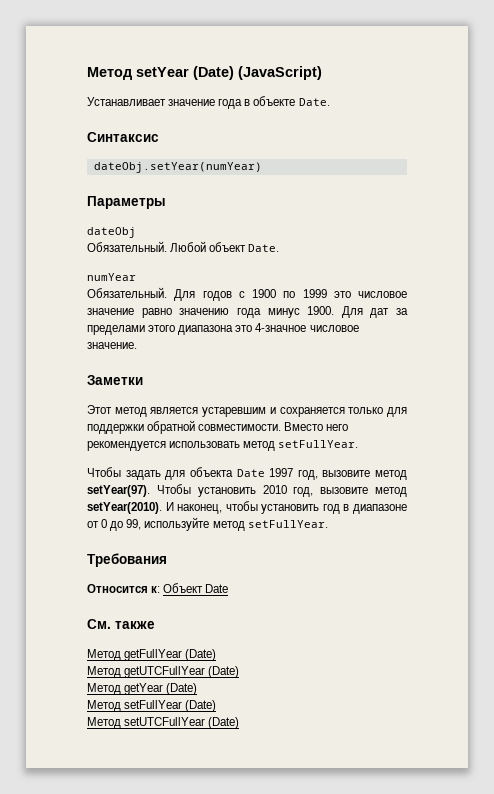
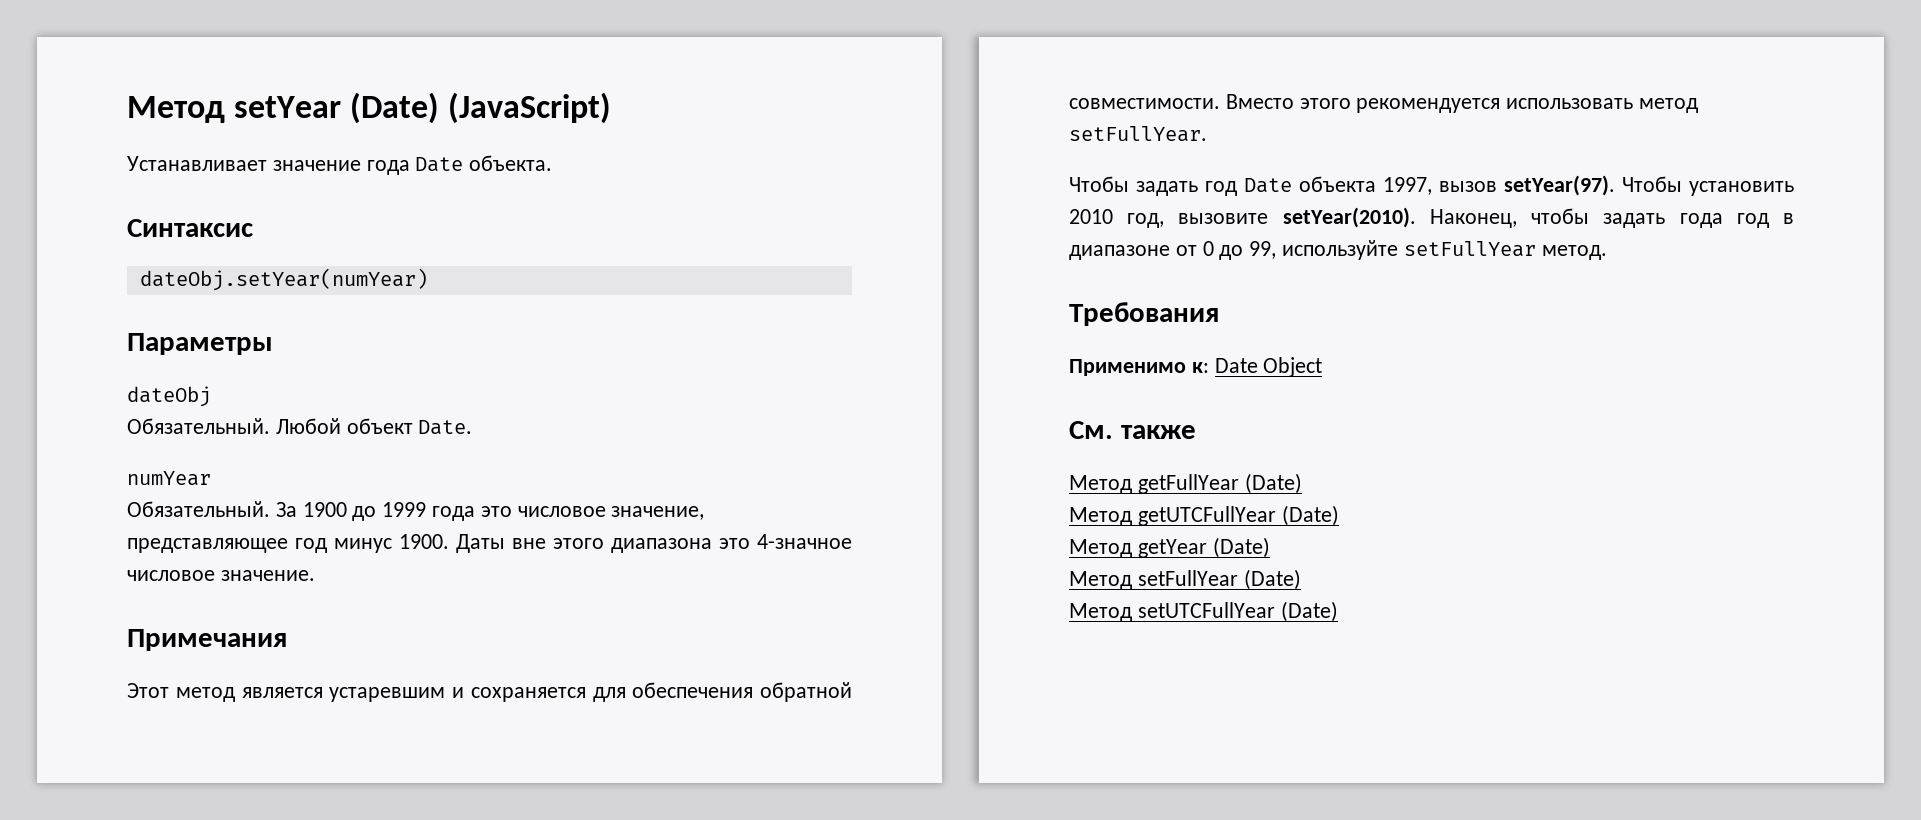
[244,96,330,106] в объекте Date. -> [415,155,553,172] Date объекта.
[174,289,407,301] [87,306,408,318] [87,325,145,335] Для годов с 1900 по 1999 это числовое значение равно значению года минус 1900. Для дат за пределами -> [275,502,705,521] [127,534,546,553] За 1900 до 1999 года это числовое значение, представляющее год минус 1900. Даты вне
[87,375,143,385] Заметки -> [127,629,287,651] Примечания
[348,407,407,417] [87,424,144,434] только для поддержки -> [592,682,754,702] для обеспечения
[326,424,349,431] него -> [1299,98,1351,109] этого
[165,467,407,480] для объекта Date 1997 год, вызовите метод -> [1205,176,1497,196] год Date объекта 1997, вызов
[375,487,407,497] [87,501,320,514] метод setYear(2010). И наконец, чтобы установить -> [1282,207,1723,228] setYear(2010). Наконец, чтобы задать года
[212,520,328,531] метод setFullYear. -> [1403,241,1607,260] setFullYear метод.
[87,583,229,593] Относится к: Объект Date -> [1069,357,1323,377] Применимо к: Date Object

